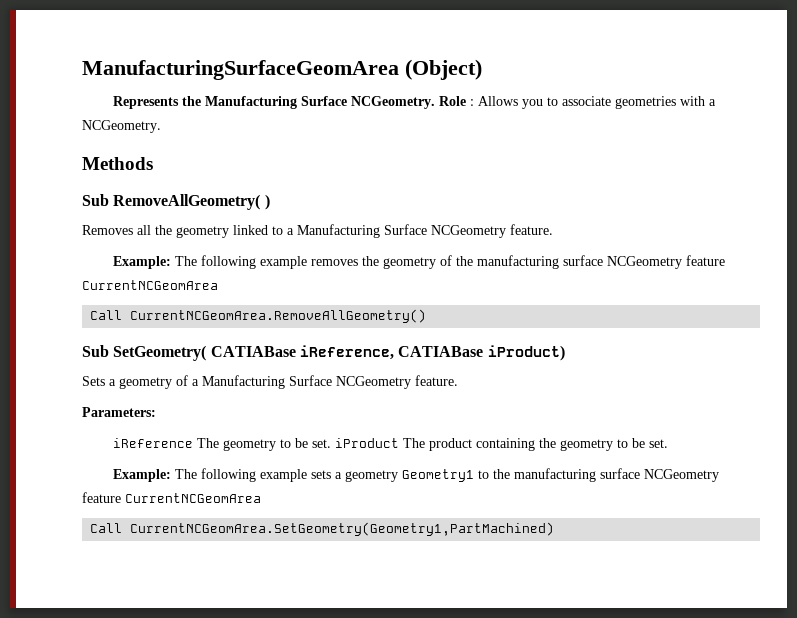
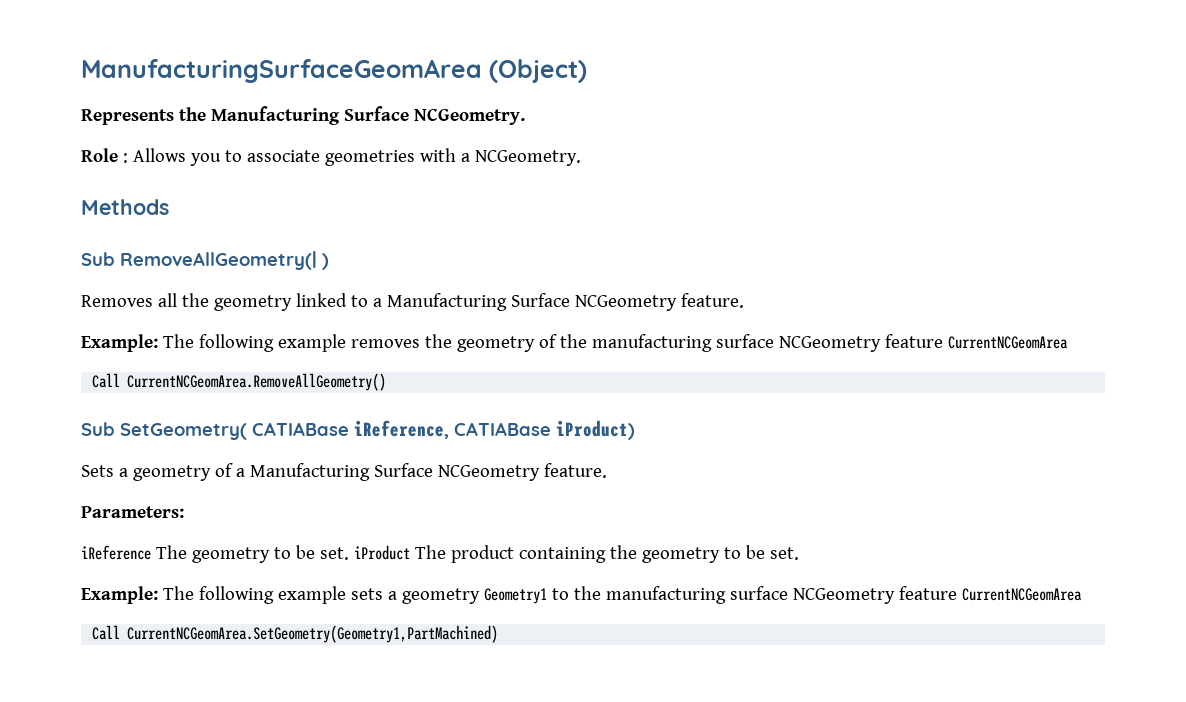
(436, 102) none -> (525, 116) //
[113,194,261,210] RemoveAllGeometry( -> [120,251,317,270] RemoveAllGeometry(|

